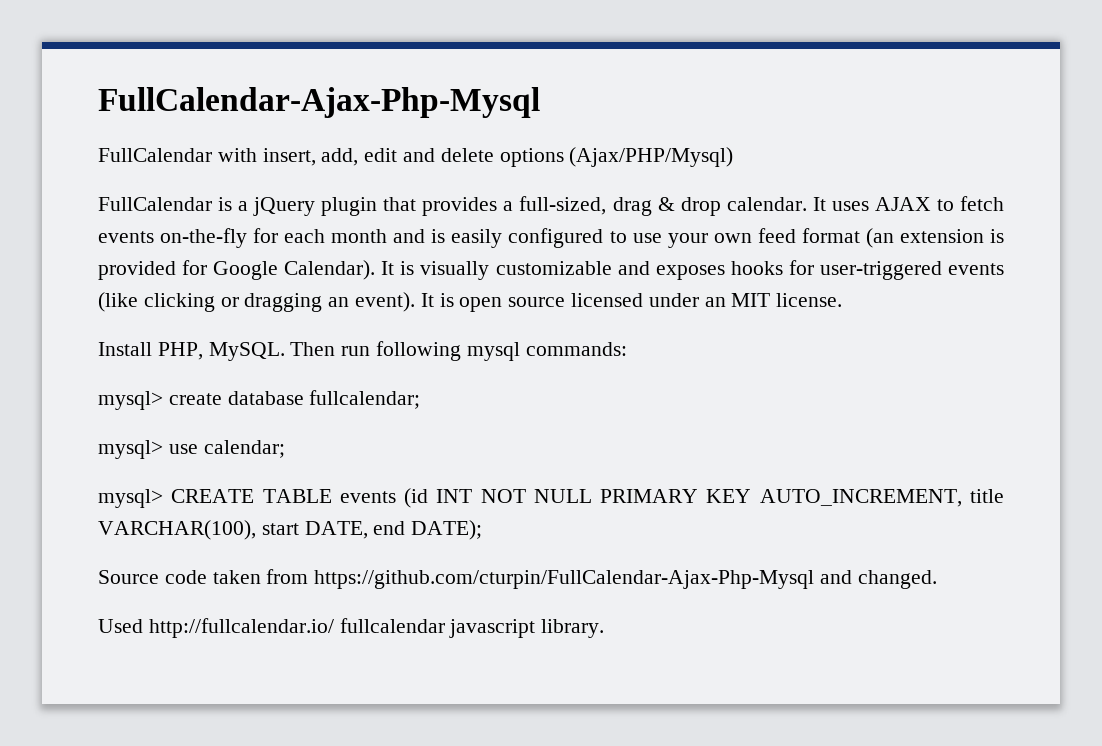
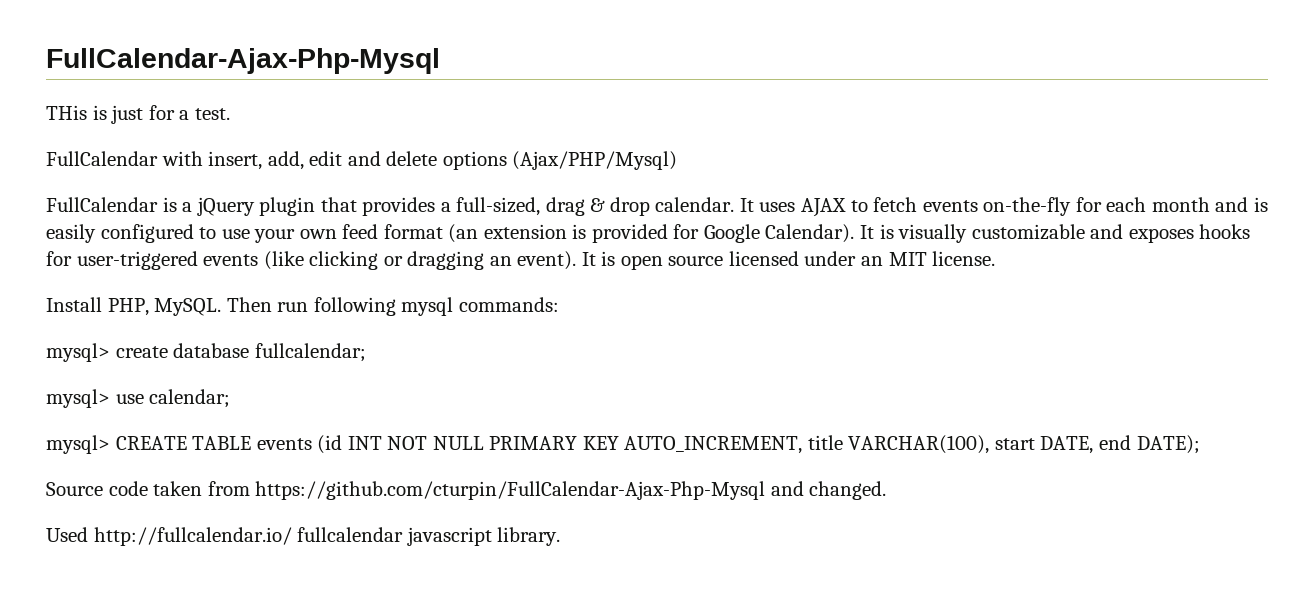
(540, 102) none -> [46,105,230,124] // THis is just for a test.

